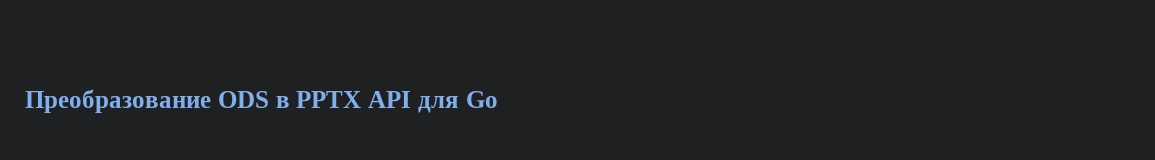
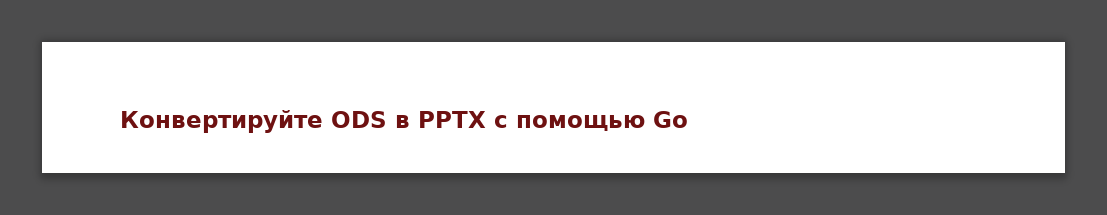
[25,89,211,113] Преобразование -> [120,110,323,133] Конвертируйте
[368,91,459,113] API для -> [494,115,645,131] с помощью

